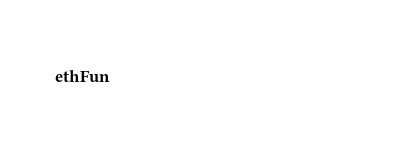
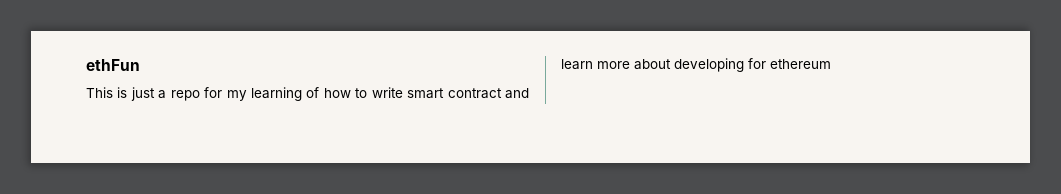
(110, 76) none -> [86,87,529,101] [561,58,831,72] // This is just a repo for my learning of how to write smart contract and learn more about developing for ethereum

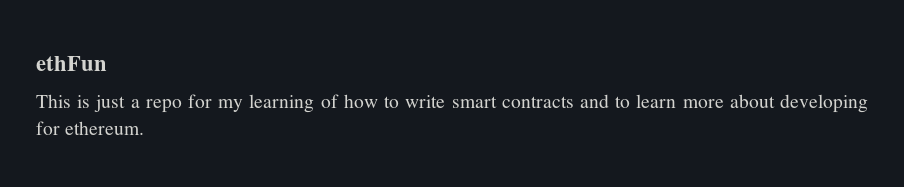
[447,88,529,99] contract and -> [501,94,631,108] contracts and to
[770,59,831,69] ethereum -> [65,121,145,135] ethereum.

